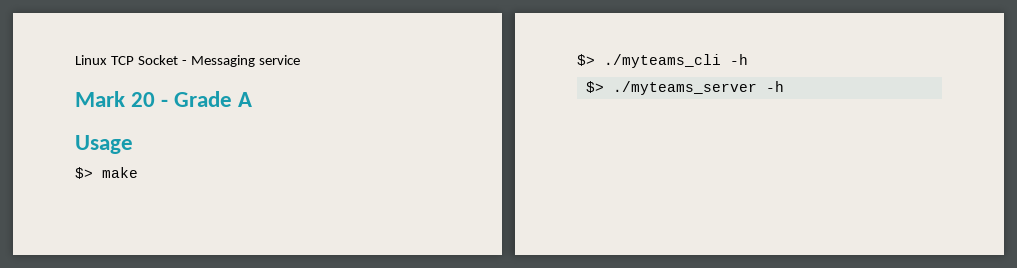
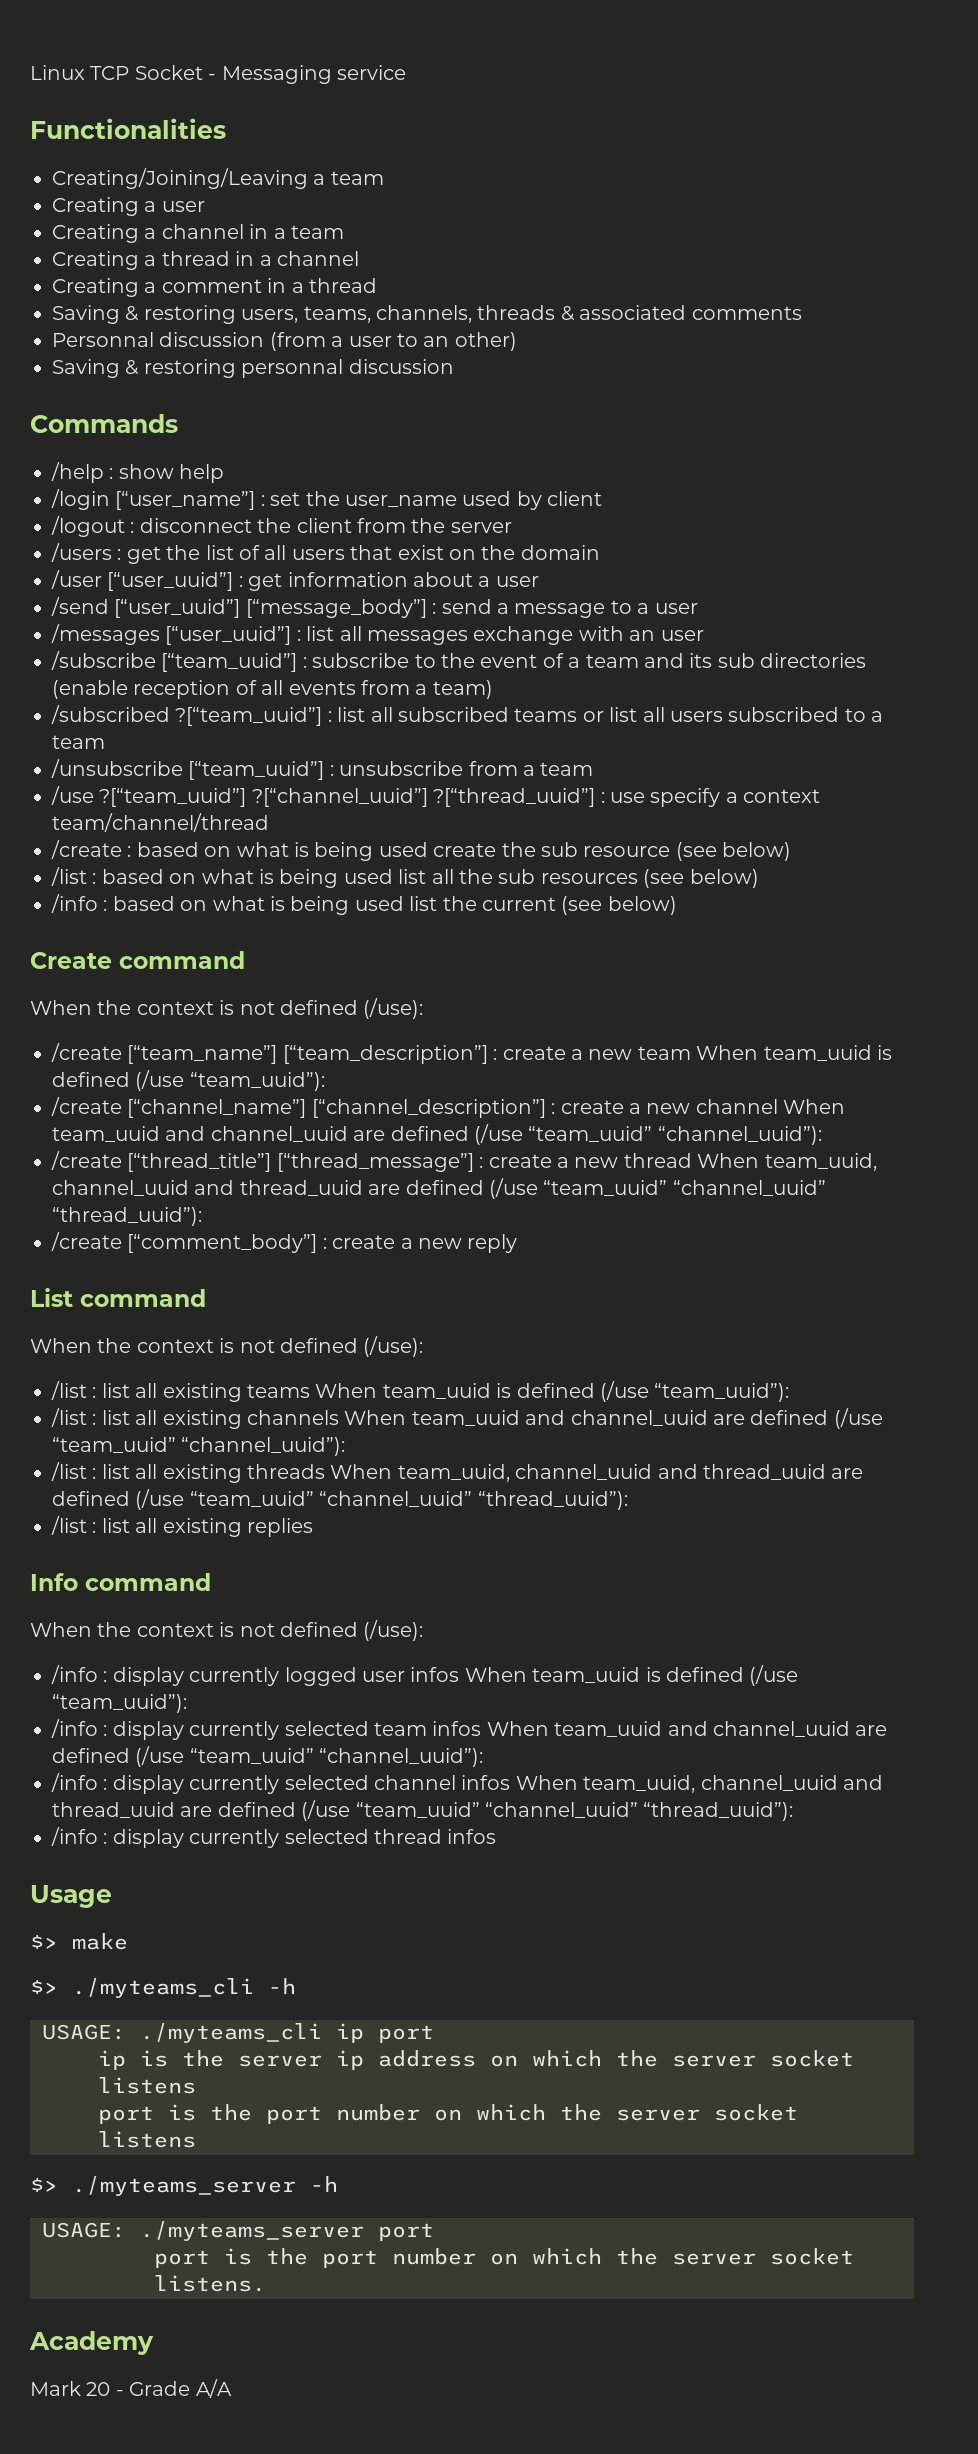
[75,91,253,107] Mark 20 - Grade A -> [30,118,226,139] [52,168,384,189] [52,197,205,216] [52,224,344,243] [52,251,359,270] [52,278,377,297] [52,305,802,324] [52,332,517,351] [52,359,454,378] [30,414,178,433] [51,462,225,483] [51,489,603,510] [51,516,512,537] [51,543,600,564] [51,570,539,591] [51,597,698,618] [51,624,704,645] [51,651,867,672] [52,680,493,699] [51,705,884,726] [52,735,105,749] [51,759,594,780] [51,786,821,807] [52,813,269,832] [51,840,792,861] [51,867,759,888] [51,894,677,915] [30,951,245,969] [30,998,424,1019] [51,1043,892,1064] [52,1070,325,1091] [51,1097,846,1118] [52,1124,822,1145] [51,1151,877,1172] [52,1178,826,1199] [52,1207,202,1226] [51,1232,518,1253] [30,1288,206,1307] [30,1336,424,1357] [51,1381,790,1402] [51,1408,883,1429] [52,1437,346,1456] [51,1462,864,1483] [52,1489,628,1510] [51,1516,313,1537] [30,1573,211,1591] [30,1620,424,1641] [51,1665,799,1686] [52,1694,187,1713] [51,1719,888,1740] [52,1746,484,1767] [51,1773,883,1794] [52,1800,794,1821] [51,1827,497,1848] Functionalities // Creating/Joining/Leaving a team // Creating a user // Creating a channel in a team // Creating a thread in a channel // Creating a comment in a thread // Saving & restoring users, teams, channels, threads & associated comments // Personnal discussion (from a user to an other) // Saving & restoring personnal discussion // Commands // /help : show help // /login [“user_name”] : set the user_name used by client // /logout : disconnect the client from the server // /users : get the list of all users that exist on the domain // /user [“user_uuid”] : get information about a user // /send [“user_uuid”] [“message_body”] : send a message to a user // /messages [“user_uuid”] : list all messages exchange with an user // /subscribe [“team_uuid”] : subscribe to the event of a team and its sub directories (enable reception of all events from a team) // /subscribed ?[“team_uuid”] : list all subscribed teams or list all users subscribed to a team // /unsubscribe [“team_uuid”] : unsubscribe from a team // /use ?[“team_uuid”] ?[“channel_uuid”] ?[“thread_uuid”] : use specify a context team/channel/thread // /create : based on what is being used create the sub resource (see below) // /list : based on what is being used list all the sub resources (see below) // /info : based on what is being used list the current (see below) // Create command // When the context is not defined (/use): // /create [“team_name”] [“team_description”] : create a new team When team_uuid is defined (/use “team_uuid”): // /create [“channel_name”] [“channel_description”] : create a new channel When team_uuid and channel_uuid are defined (/use “team_uuid” “channel_uuid”): // /create [“thread_title”] [“thread_message”] : create a new thread When team_uuid, channel_uuid and thread_uuid are defined (/use “team_uuid” “channel_uuid” “thread_uuid”): // /create [“comment_body”] : create a new reply // List command // When the context is not defined (/use): // /list : list all existing teams When team_uuid is defined (/use “team_uuid”): // /list : list all existing channels When team_uuid and channel_uuid are defined (/use “team_uuid” “channel_uuid”): // /list : list all existing threads When team_uuid, channel_uuid and thread_uuid are defined (/use “team_uuid” “channel_uuid” “thread_uuid”): // /list : list all existing replies // Info command // When the context is not defined (/use): // /info : display currently logged user infos When team_uuid is defined (/use “team_uuid”): // /info : display currently selected team infos When team_uuid and channel_uuid are defined (/use “team_uuid” “channel_uuid”): // /info : display currently selected channel infos When team_uuid, channel_uuid and thread_uuid are defined (/use “team_uuid” “channel_uuid” “thread_uuid”): // /info : display currently selected thread infos
[585,81,784,95] $> ./myteams_server -h -> [42,2023,434,2043] [98,2050,854,2070] [98,2077,196,2094] [98,2104,798,2124] [98,2131,196,2148] [30,2176,338,2196] [42,2221,434,2241] [154,2248,854,2268] [154,2275,266,2292] [29,2331,154,2355] [30,2379,232,2398] USAGE: ./myteams_cli ip port // ip is the server ip address on which the server socket listens // port is the port number on which the server socket listens // $> ./myteams_server -h // USAGE: ./myteams_server port // port is the port number on which the server socket listens. // Academy // Mark 20 - Grade A/A

